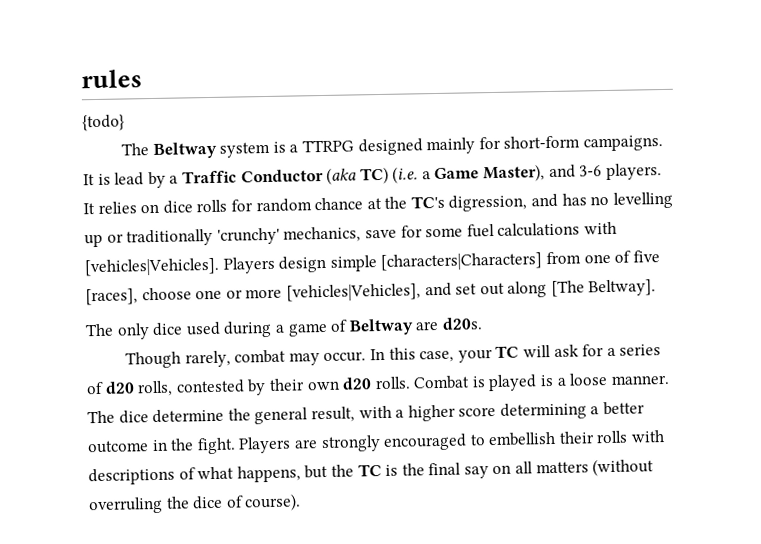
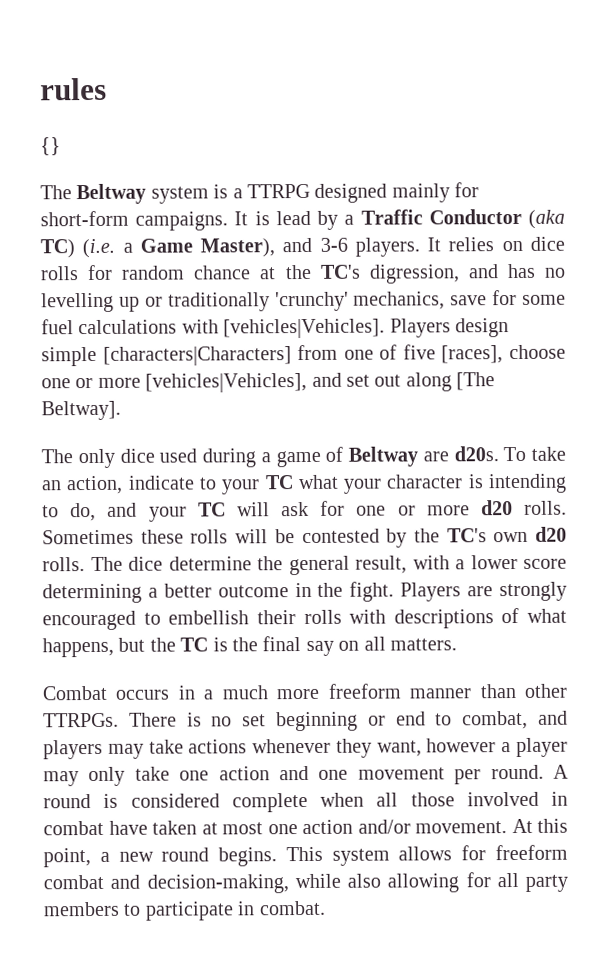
[82,114,125,132] {todo} -> [40,137,61,156] {}
[125,347,455,369] // Though rarely, combat may occur. In this case, -> [503,446,566,462] [41,473,567,495] [42,502,138,522] To take an action, indicate to your TC what your character is intending to do, and
[606,344,662,357] [86,373,670,397] a series of d20 rolls, contested by their own d20 rolls. Combat is played is a loose manner. -> [356,500,568,516] [42,526,567,548] [42,557,85,572] one or more d20 rolls. Sometimes these rolls will be contested by the TC's own d20 rolls.
[407,404,456,422] higher -> [470,554,518,570] lower
[535,458,655,477] [88,493,302,515] matters (without overruling the dice of course). -> [389,638,457,651] [42,683,568,701] [43,710,569,732] [43,737,568,760] [43,764,569,787] [43,791,568,813] [43,818,568,836] [43,844,568,868] [43,872,568,894] [43,900,326,921] matters. // Combat occurs in a much more freeform manner than other TTRPGs. There is no set beginning or end to combat, and players may take actions whenever they want, however a player may only take one action and one movement per round. A round is considered complete when all those involved in combat have taken at most one action and/or movement. At this point, a new round begins. This system allows for freeform combat and decision-making, while also allowing for all party members to participate in combat.

